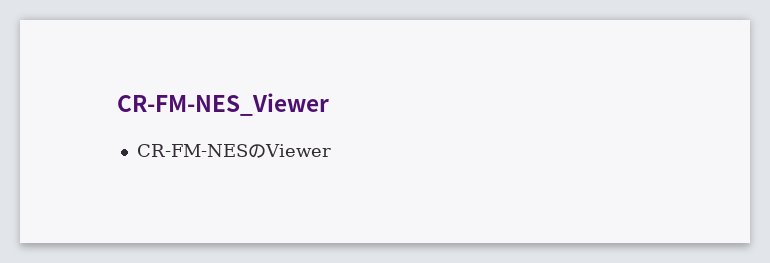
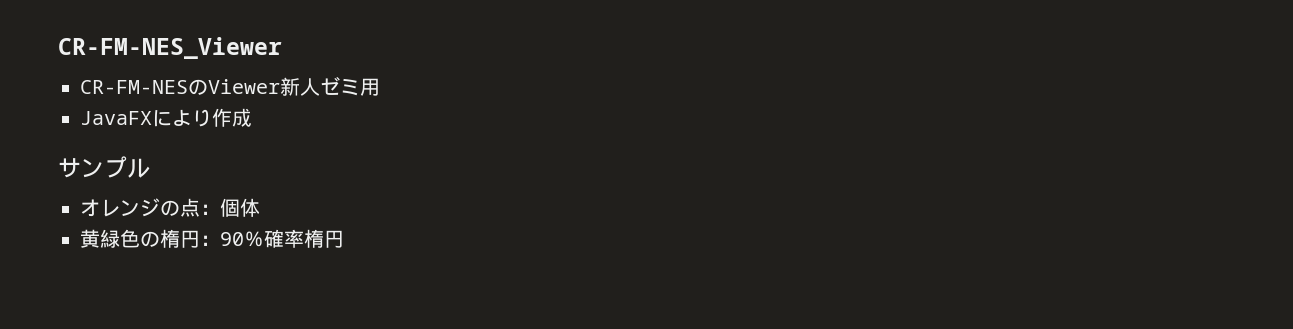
(331, 150) none -> [280,76,380,96] [80,108,252,127] [58,156,150,178] [80,198,260,217] [80,229,344,248] 新人ゼミ用 // JavaFXにより作成 // サンプル // オレンジの点：個体 // 黄緑色の楕円：90％確率楕円

